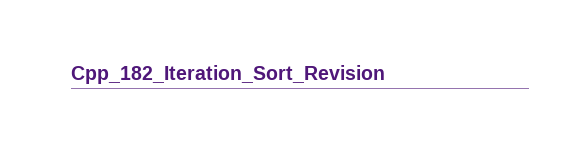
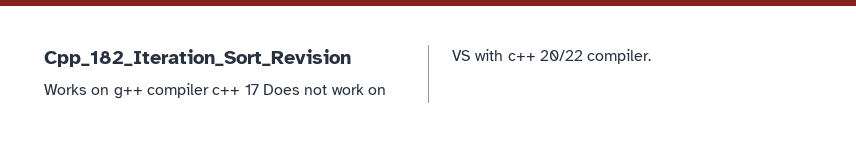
(385, 74) none -> [44,83,386,99] [452,49,652,64] // Works on g++ compiler c++ 17 Does not work on VS with c++ 20/22 compiler.

